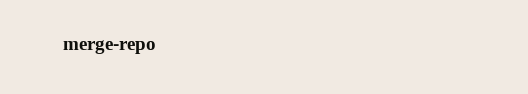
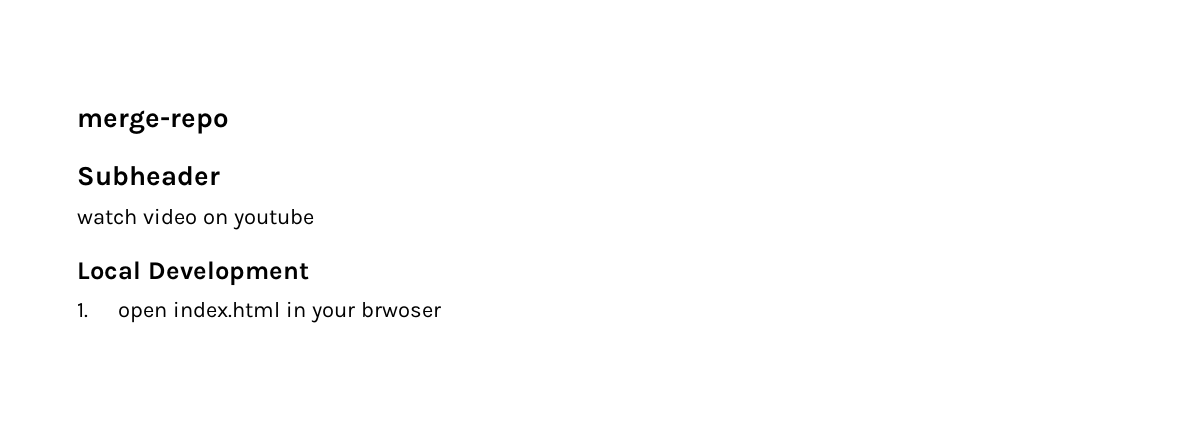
(156, 47) none -> [77,166,220,186] [77,208,314,230] [77,261,309,286] [77,301,441,323] // Subheader // watch video on youtube // Local Development // 1. open index.html in your brwoser

